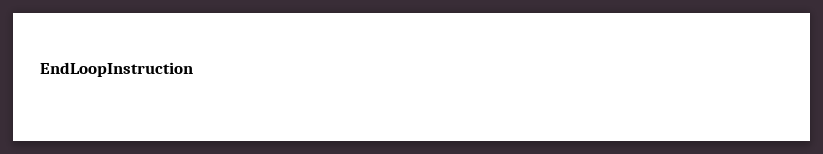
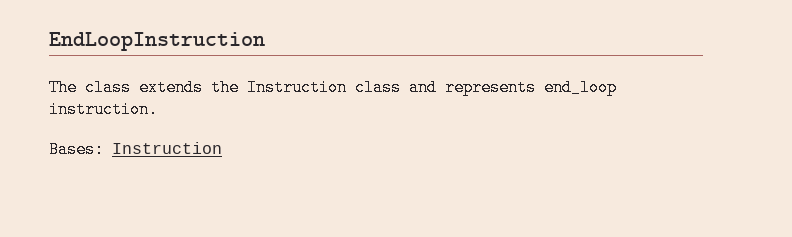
(193, 69) none -> [49,79,617,96] [49,101,158,118] [49,141,222,158] // The class extends the Instruction class and represents end_loop instruction. // Bases: Instruction

